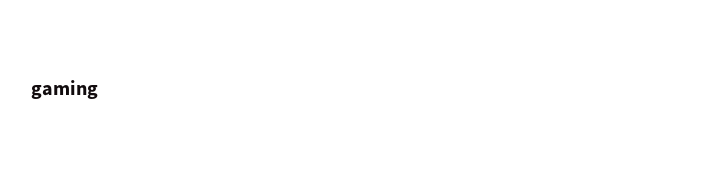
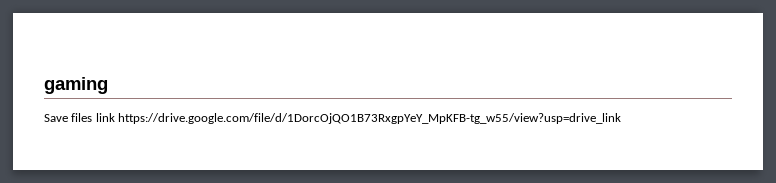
(98, 89) none -> [44,113,622,124] // Save files link https://drive.google.com/file/d/1DorcOjQO1B73RxgpYeY_MpKFB-tg_w55/view?usp=drive_link

